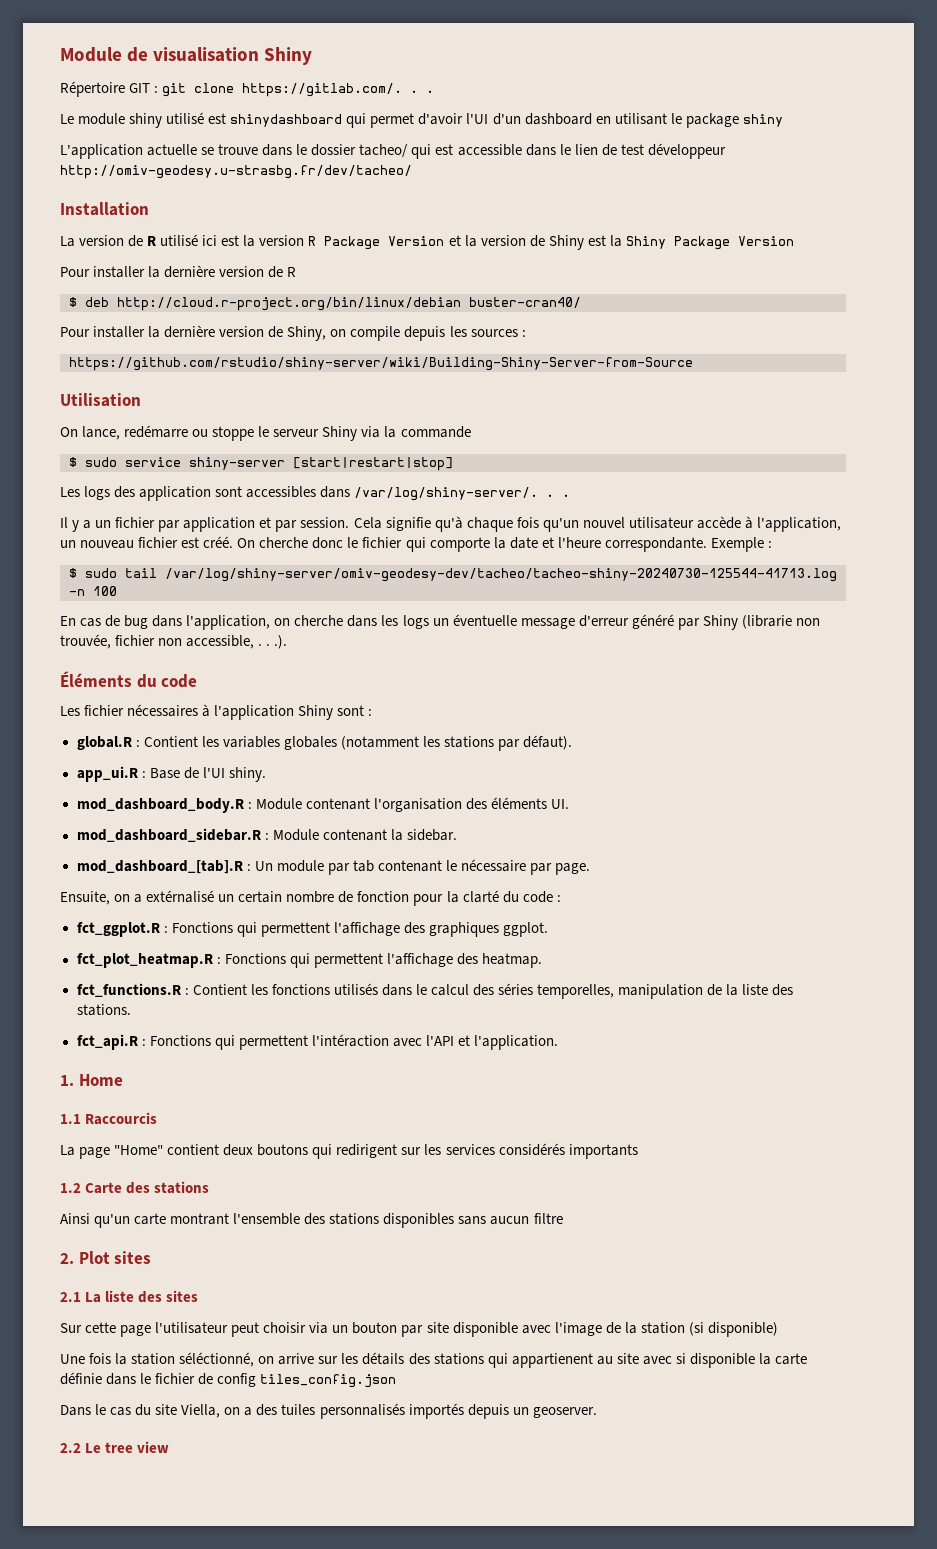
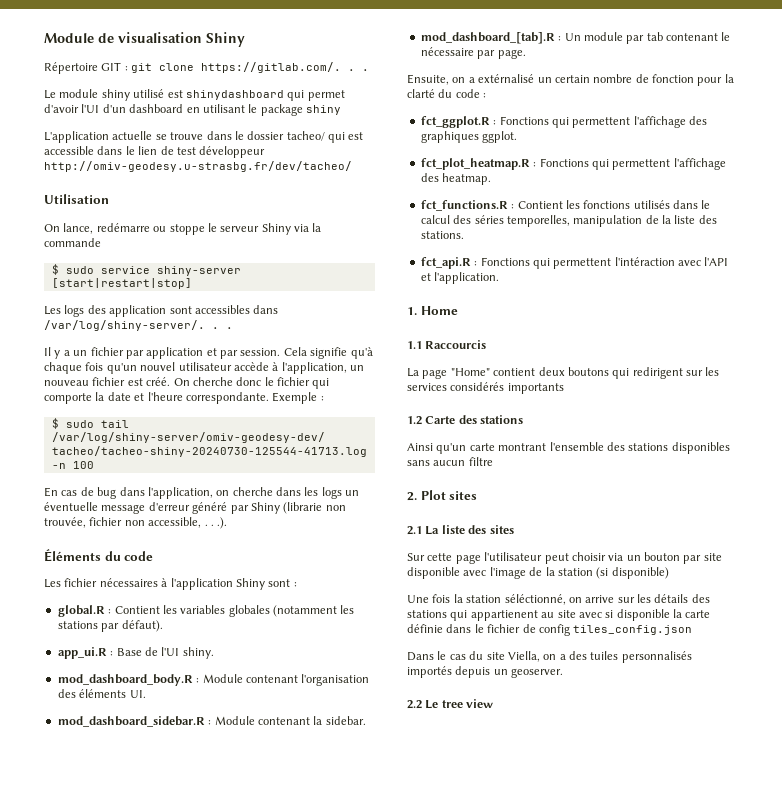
[60,202,149,216] [60,234,794,250] [60,265,297,278] [69,297,581,311] [60,325,526,341] [69,357,693,371] // Installation // La version de R utilisé ici est la version R Package Version et la version de Shiny est la Shiny Package Version // Pour installer la dernière version de R // $ deb http://cloud.r-project.org/bin/linux/debian buster-cran40/ // Pour installer la dernière version de Shiny, on compile depuis les sources : // https://github.com/rstudio/shiny-server/wiki/Building-Shiny-Server-from-Source -> (352, 166) none

